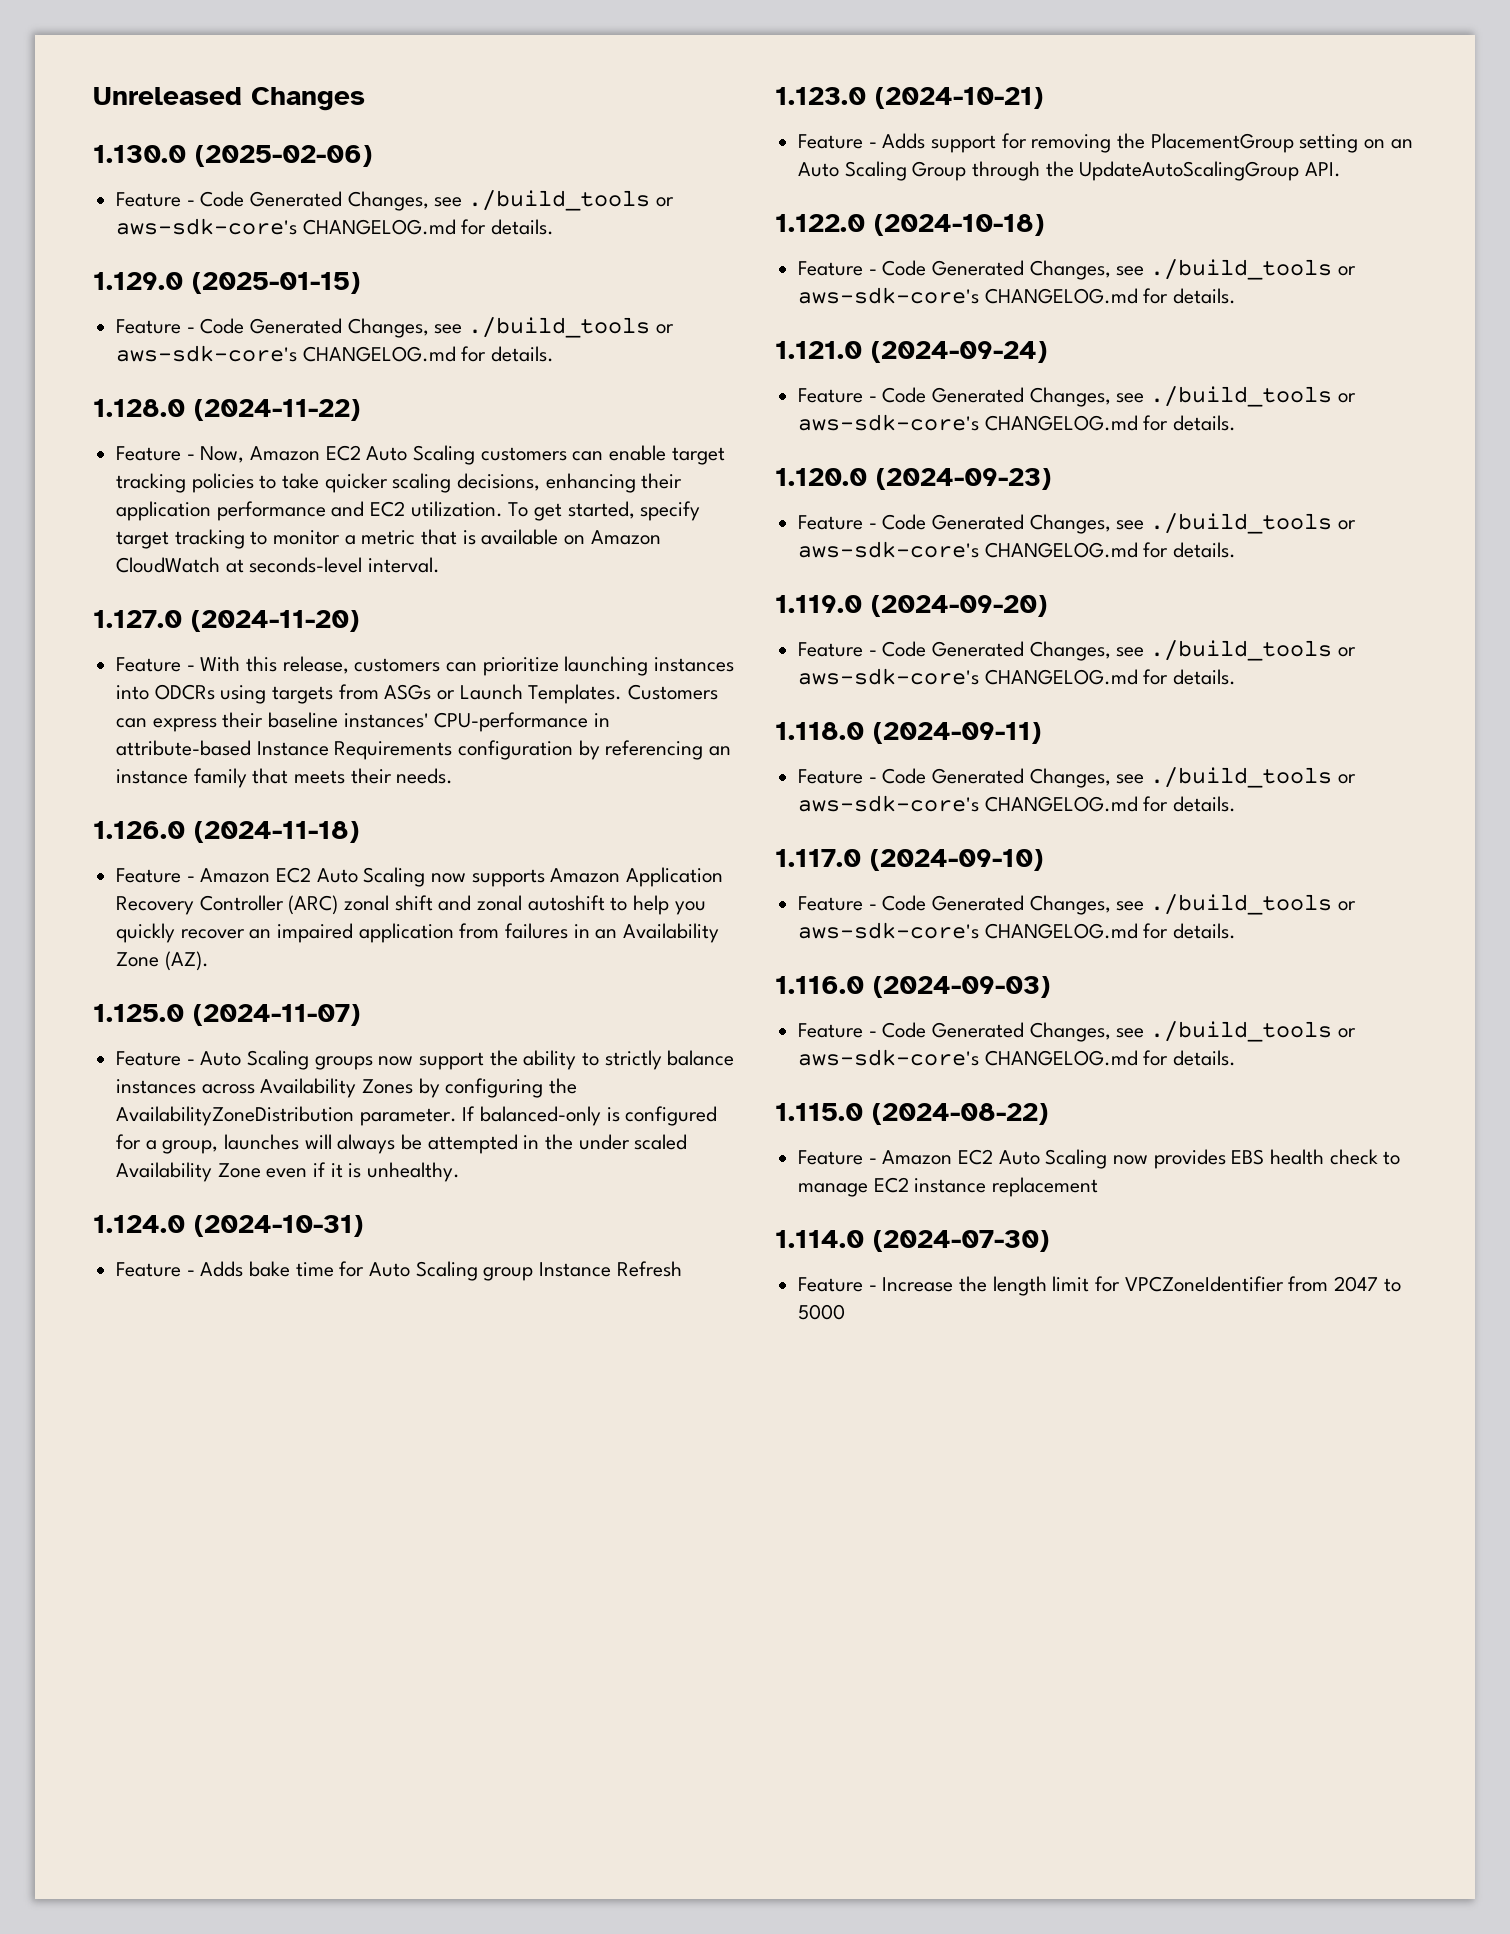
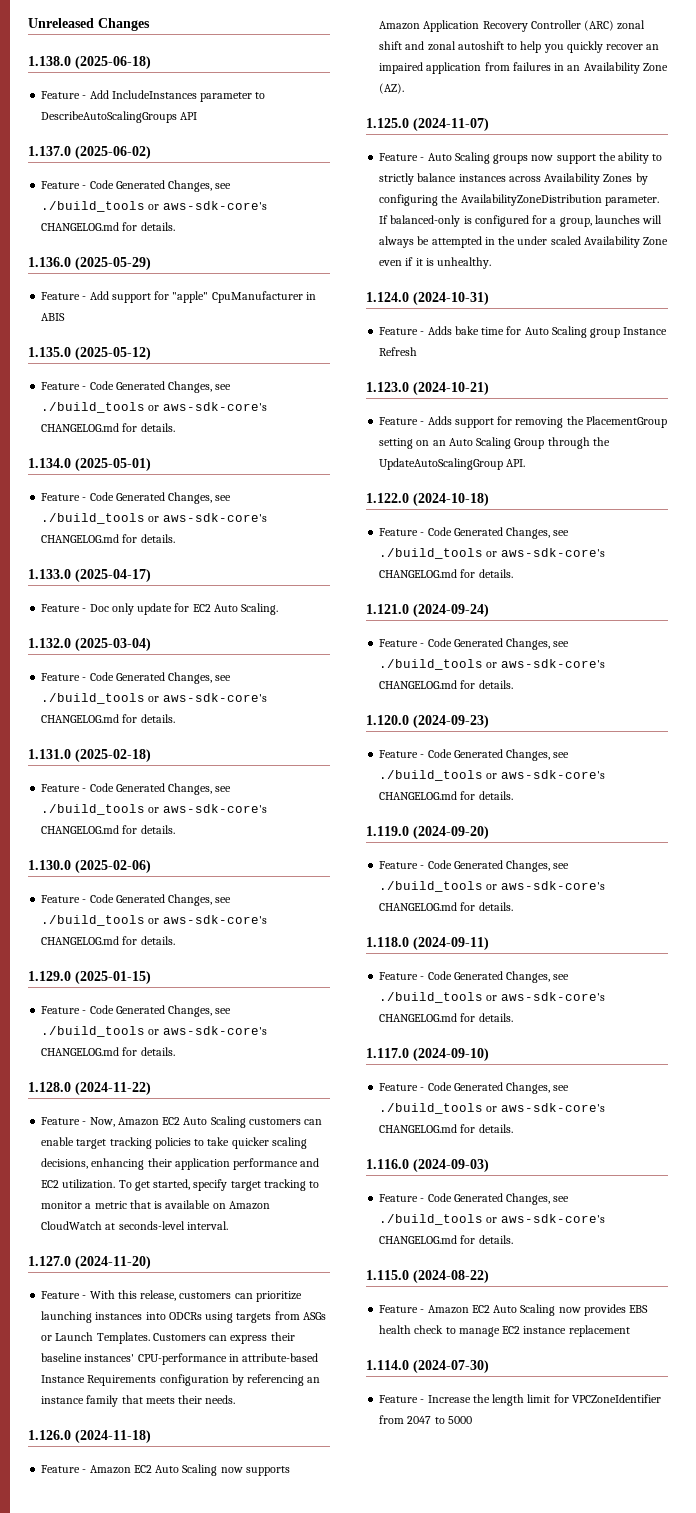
(365, 99) none -> [28,56,151,69] [41,90,266,102] [41,111,198,123] [28,146,151,159] [41,180,232,192] [41,201,267,212] [41,222,175,231] [28,257,151,270] [41,291,316,303] [41,313,66,321] [28,347,151,360] [41,381,232,393] [41,402,267,413] [41,423,175,432] [28,458,151,471] [41,492,232,504] [41,513,267,524] [41,534,175,543] [28,569,151,582] [41,603,279,615] [28,638,151,651] [41,672,232,684] [41,693,267,704] [41,714,175,723] [28,749,151,762] [41,783,232,795] [41,804,267,815] [41,825,175,834] // 1.138.0 (2025-06-18) // Feature - Add IncludeInstances parameter to DescribeAutoScalingGroups API // 1.137.0 (2025-06-02) // Feature - Code Generated Changes, see ./build_tools or aws-sdk-core's CHANGELOG.md for details. // 1.136.0 (2025-05-29) // Feature - Add support for "apple" CpuManufacturer in ABIS // 1.135.0 (2025-05-12) // Feature - Code Generated Changes, see ./build_tools or aws-sdk-core's CHANGELOG.md for details. // 1.134.0 (2025-05-01) // Feature - Code Generated Changes, see ./build_tools or aws-sdk-core's CHANGELOG.md for details. // 1.133.0 (2025-04-17) // Feature - Doc only update for EC2 Auto Scaling. // 1.132.0 (2025-03-04) // Feature - Code Generated Changes, see ./build_tools or aws-sdk-core's CHANGELOG.md for details. // 1.131.0 (2025-02-18) // Feature - Code Generated Changes, see ./build_tools or aws-sdk-core's CHANGELOG.md for details.

